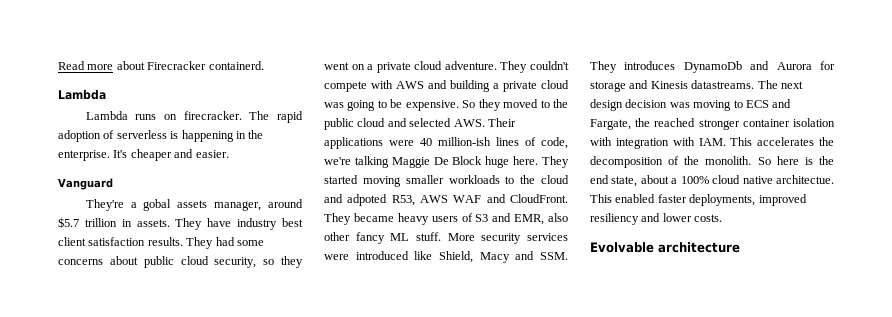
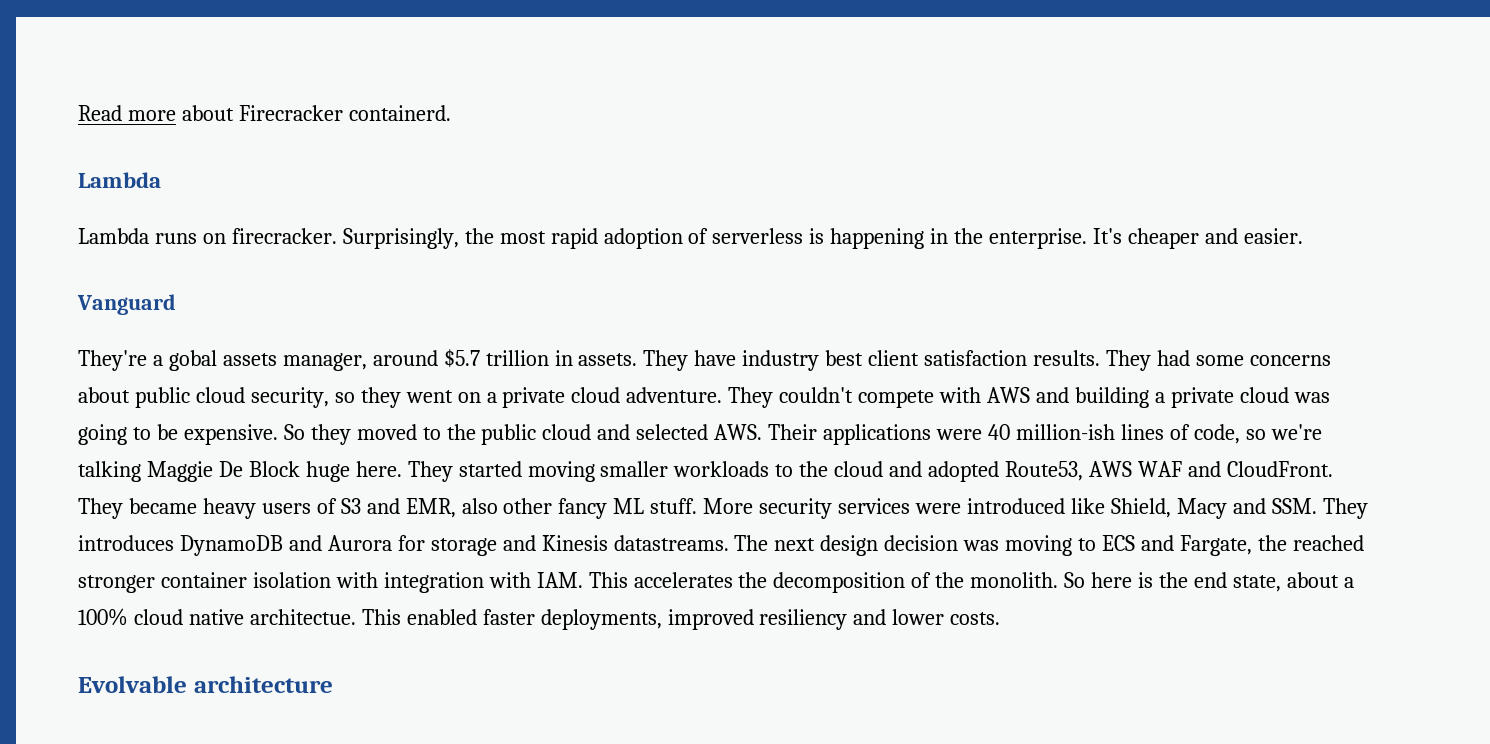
[249,111,270,120] The -> [342,228,546,249] Surprisingly, the most
(568, 143) none -> [1245,429,1266,440] so
[347,194,415,206] adpoted R53, -> [928,461,1084,482] adopted Route53,
[683,61,742,73] DynamoDb -> [179,535,283,556] DynamoDB

